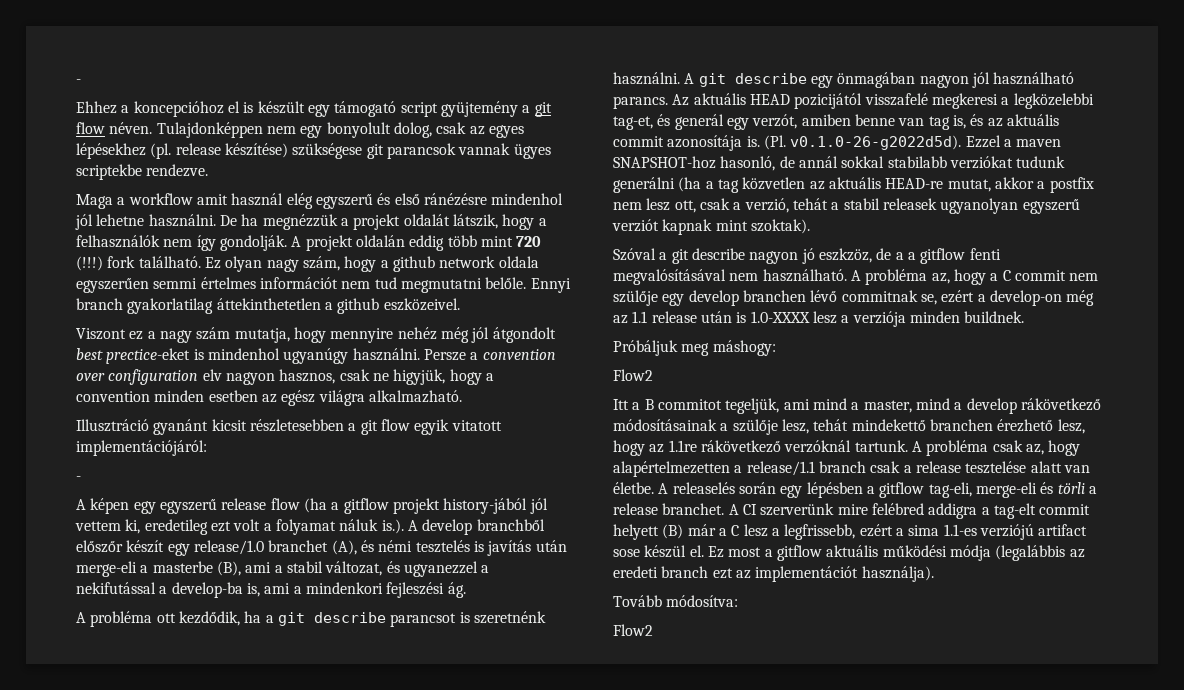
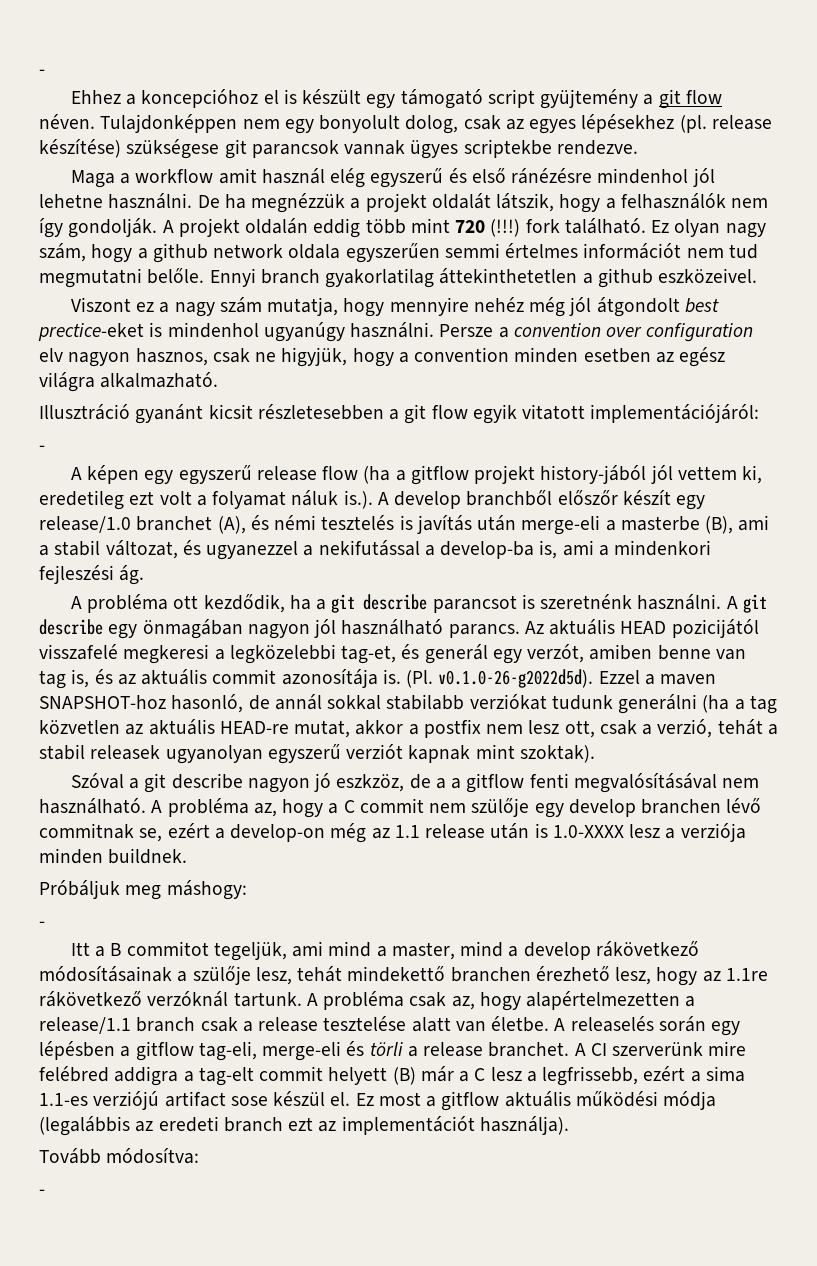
[613,369,653,381] Flow2 -> [39,921,45,927] -
[613,624,653,636] Flow2 -> [39,1189,45,1195] -

